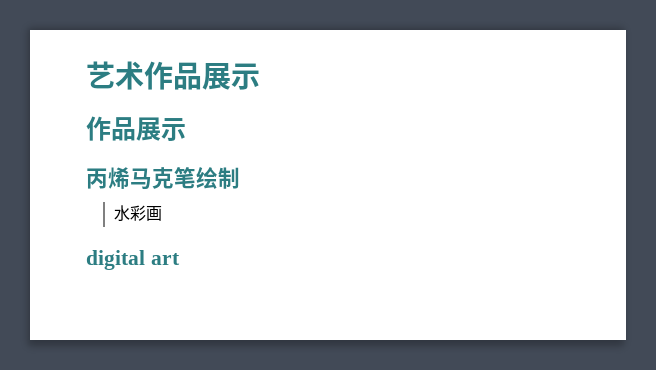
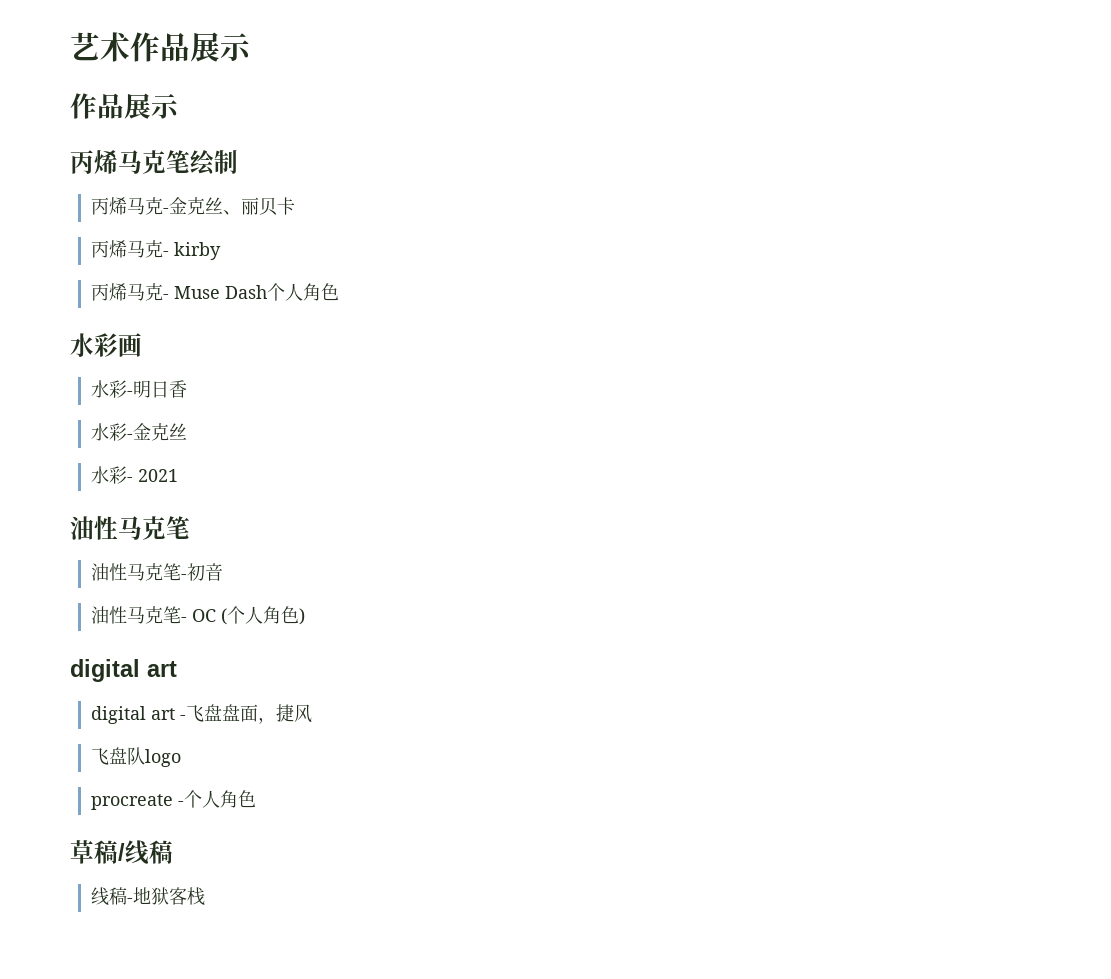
[113,205,162,221] [86,250,180,270] 水彩画 // digital art -> [90,197,295,216] [90,240,221,260] [90,283,339,301] [70,333,142,357] [90,380,187,398] [90,423,187,441] [90,466,178,484] [70,516,190,540] [90,563,223,581] [90,606,305,625] [70,659,177,682] [90,704,312,724] [90,747,181,767] [90,790,256,810] [70,840,173,865] [90,887,205,906] 丙烯马克-金克丝、丽贝卡 // 丙烯马克- kirby // 丙烯马克- Muse Dash个人角色 // 水彩画 // 水彩-明日香 // 水彩-金克丝 // 水彩- 2021 // 油性马克笔 // 油性马克笔-初音 // 油性马克笔- OC (个人角色) // digital art // digital art -飞盘盘面，捷风 // 飞盘队logo // procreate -个人角色 // 草稿/线稿 // 线稿-地狱客栈

